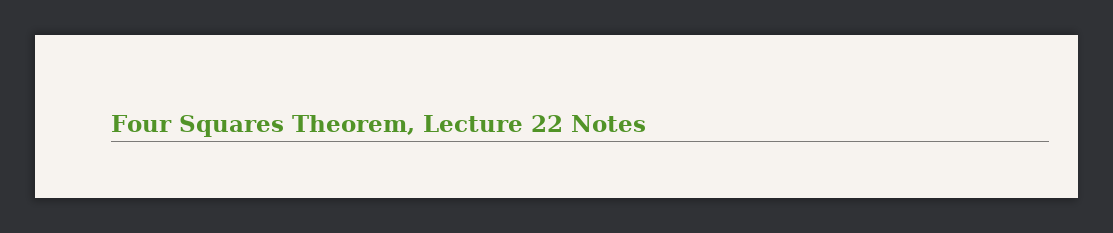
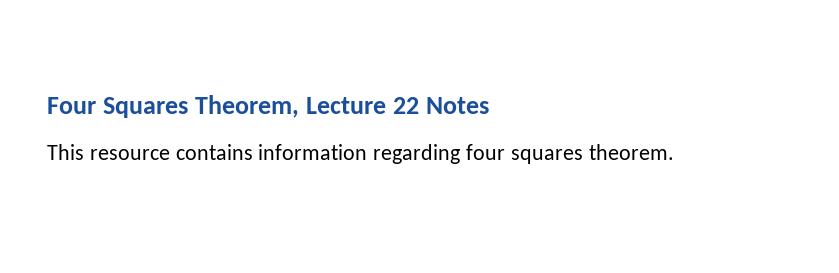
(646, 123) none -> [47,144,674,164] // This resource contains information regarding four squares theorem.

